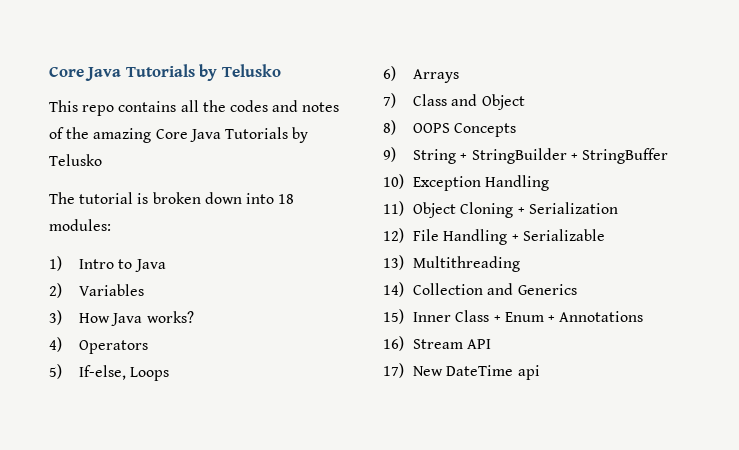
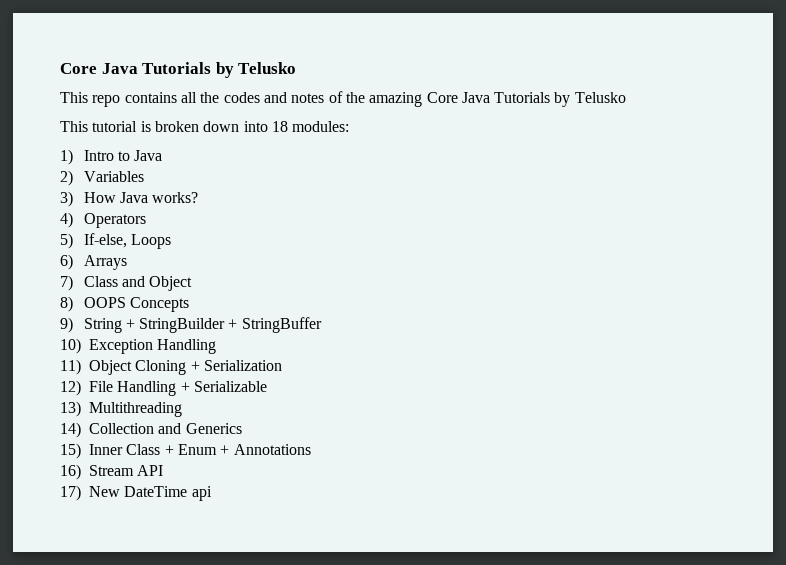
[49,192,75,204] The -> [60,121,88,132] This

